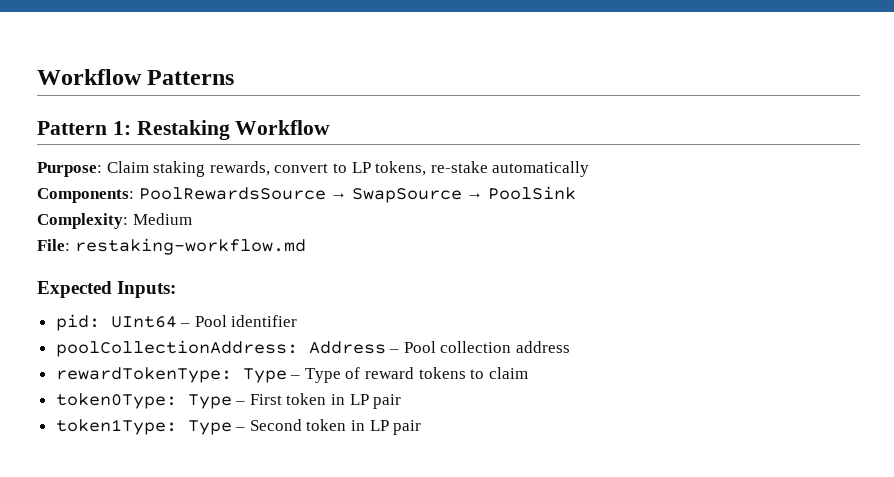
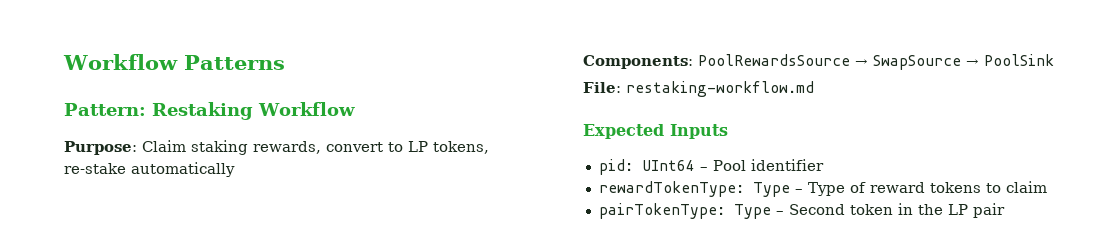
[37,121,131,135] Pattern 1: -> [64,103,146,116] Pattern:
[37,213,192,229] // Complexity: Medium -> (1054, 60) none
[117,281,177,298] Inputs: -> [670,124,728,139] Inputs
[55,340,571,357] // poolCollectionAddress: Address – Pool collection address -> (824, 165) none
[55,393,402,409] [55,419,177,435] token0Type: Type – First token in LP pair // token1Type: -> [598,203,725,219] pairTokenType:
(366, 425) none -> [917,204,943,215] the

